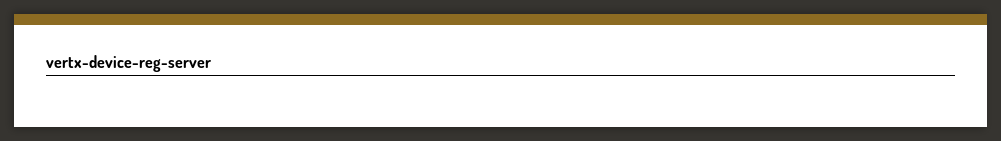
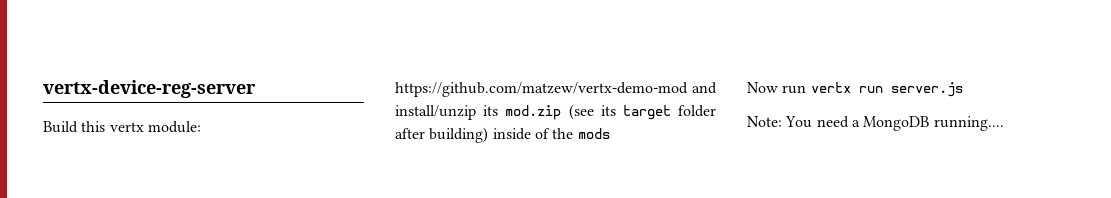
(211, 63) none -> [43,121,201,133] [395,82,717,97] [395,104,716,120] [395,127,610,143] [747,82,963,97] [747,116,1004,131] // Build this vertx module: https://github.com/matzew/vertx-demo-mod and install/unzip its mod.zip (see its target folder after building) inside of the mods // Now run vertx run server.js // Note: You need a MongoDB running....

